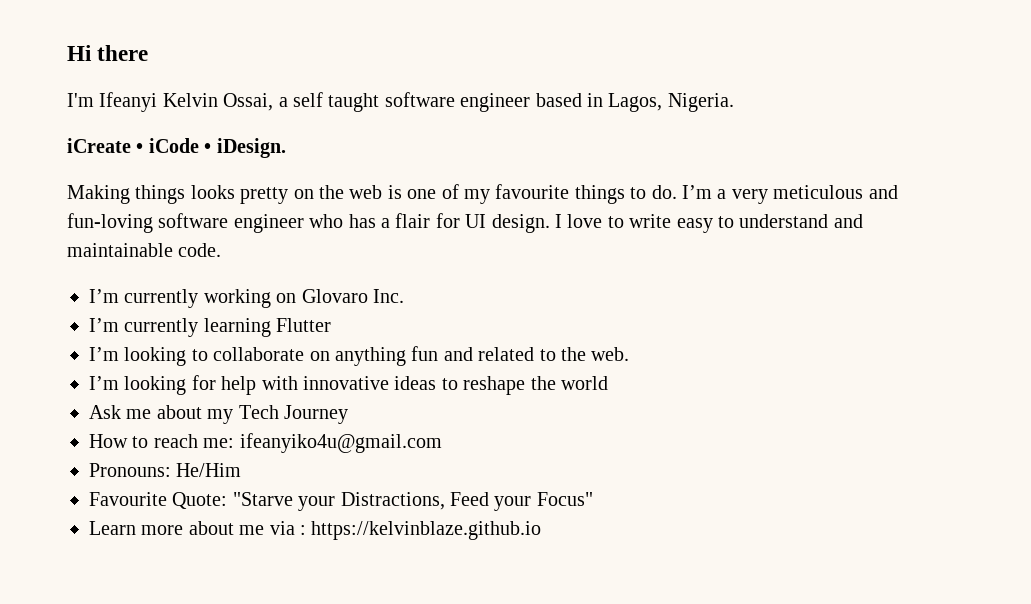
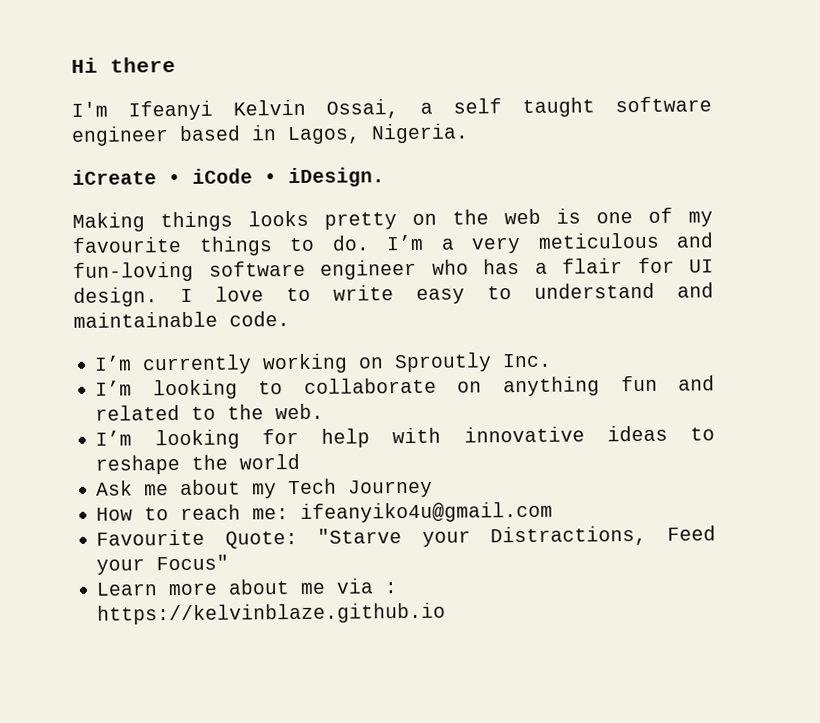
[301,289,368,303] Glovaro -> [394,352,493,373] Sproutly
[89,318,332,337] // I’m currently learning Flutter -> (553, 360) none
[89,463,242,477] // Pronouns: He/Him -> (554, 512) none

